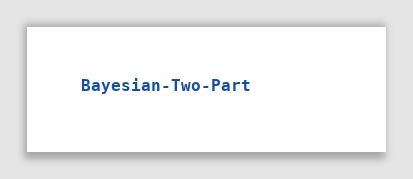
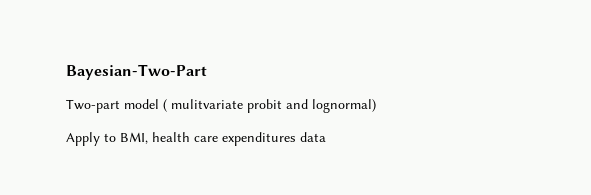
(251, 86) none -> [66,99,376,113] [66,132,326,146] // Two-part model ( mulitvariate probit and lognormal) // Apply to BMI, health care expenditures data

